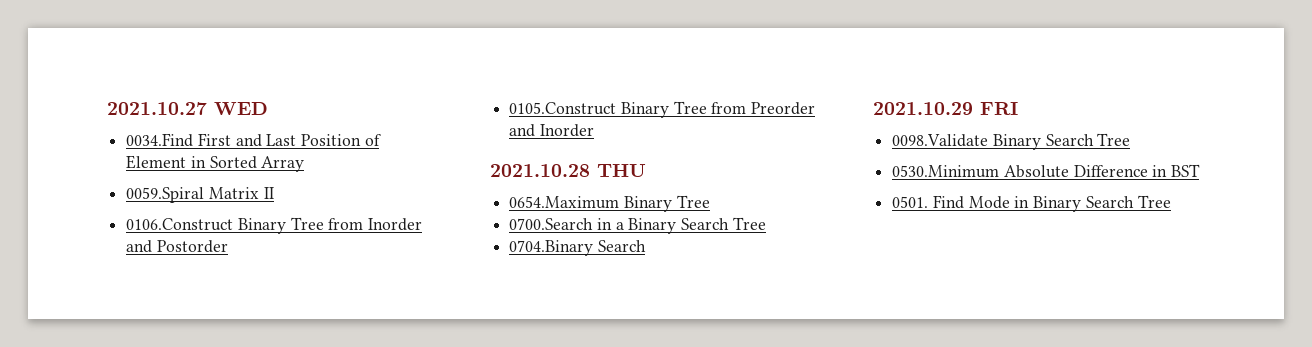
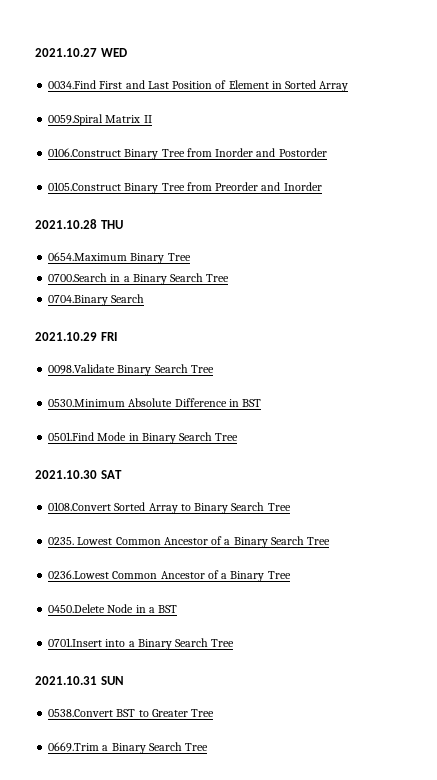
[892,195,964,209] 0501. Find -> [48,432,95,441] 0501.Find
(1171, 201) none -> [35,470,122,479] [48,502,291,514] [48,536,331,548] [48,570,291,582] [48,604,178,613] [48,638,235,650] [35,676,124,685] [48,709,215,717] [48,742,209,754] // 2021.10.30 SAT // 0108.Convert Sorted Array to Binary Search Tree // 0235. Lowest Common Ancestor of a Binary Search Tree // 0236.Lowest Common Ancestor of a Binary Tree // 0450.Delete Node in a BST // 0701.Insert into a Binary Search Tree // 2021.10.31 SUN // 0538.Convert BST to Greater Tree // 0669.Trim a Binary Search Tree

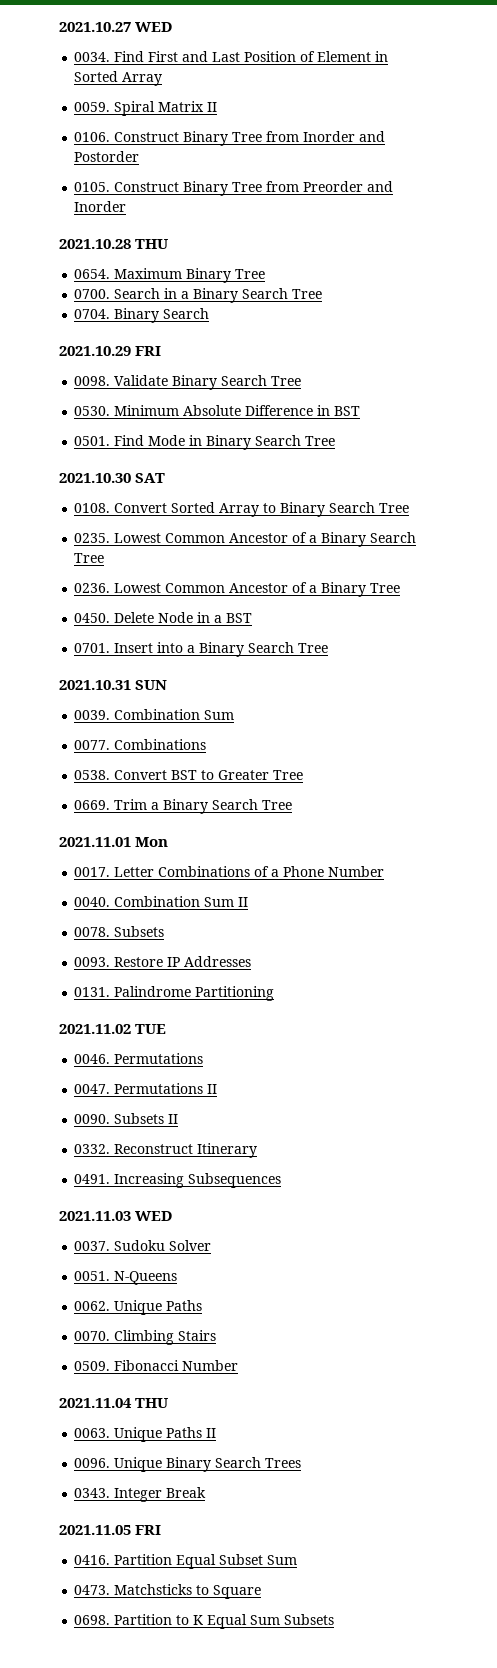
[48,80,97,89] 0034.Find -> [74,51,145,62] 0034. Find
[48,114,104,126] 0059.Spiral -> [74,101,156,116] 0059. Spiral
[48,148,122,157] 0106.Construct -> [74,132,180,142] 0106. Construct
[48,182,122,191] 0105.Construct -> [74,182,180,192] 0105. Construct
[48,252,191,264] [48,273,108,282] 0654.Maximum Binary Tree // 0700.Search -> [74,268,266,283] [74,288,161,299] 0654. Maximum Binary Tree // 0700. Search
[48,295,109,306] 0704.Binary -> [74,308,160,323] 0704. Binary
[48,364,214,376] [48,399,126,407] 0098.Validate Binary Search Tree // 0530.Minimum -> [74,375,302,390] [74,405,180,416] 0098. Validate Binary Search Tree // 0530. Minimum
[48,432,95,441] 0501.Find -> [74,435,145,446] 0501. Find
[48,502,112,511] 0108.Convert -> [74,503,168,513] 0108. Convert
[48,570,110,579] 0236.Lowest -> [74,583,162,593] 0236. Lowest
[48,604,106,613] 0450.Delete -> [74,612,155,623] 0450. Delete
[48,638,103,647] 0701.Insert -> [74,643,154,653] 0701. Insert
[48,709,114,717] 0538.Convert -> [74,709,235,720] [74,739,207,750] [74,770,168,780] 0039. Combination Sum // 0077. Combinations // 0538. Convert
[48,742,209,754] 0669.Trim a Binary Search Tree -> [74,799,293,814] [59,837,169,847] [74,866,385,877] [74,896,249,907] [74,926,165,937] [74,956,252,967] [74,986,275,1001] [59,1024,167,1034] [74,1053,204,1064] [74,1083,218,1094] [74,1113,179,1124] [74,1143,258,1158] [74,1173,282,1188] [59,1211,174,1221] [74,1240,212,1251] [74,1271,178,1285] [74,1300,203,1315] [74,1330,217,1345] [74,1360,239,1371] [59,1398,169,1408] [74,1427,217,1442] [74,1457,302,1472] [74,1487,207,1502] [59,1525,162,1535] [74,1554,298,1569] [74,1584,262,1599] [74,1614,335,1629] 0669. Trim a Binary Search Tree // 2021.11.01 Mon // 0017. Letter Combinations of a Phone Number // 0040. Combination Sum II // 0078. Subsets // 0093. Restore IP Addresses // 0131. Palindrome Partitioning // 2021.11.02 TUE // 0046. Permutations // 0047. Permutations II // 0090. Subsets II // 0332. Reconstruct Itinerary // 0491. Increasing Subsequences // 2021.11.03 WED // 0037. Sudoku Solver // 0051. N-Queens // 0062. Unique Paths // 0070. Climbing Stairs // 0509. Fibonacci Number // 2021.11.04 THU // 0063. Unique Paths II // 0096. Unique Binary Search Trees // 0343. Integer Break // 2021.11.05 FRI // 0416. Partition Equal Subset Sum // 0473. Matchsticks to Square // 0698. Partition to K Equal Sum Subsets

